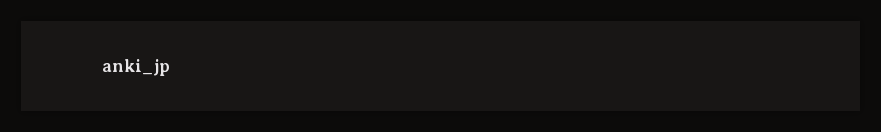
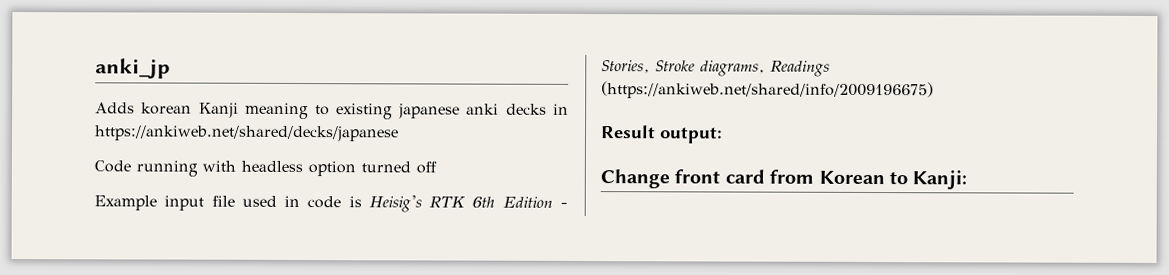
(170, 67) none -> [95,102,570,120] [94,125,399,142] [94,160,437,177] [94,195,568,213] [601,60,830,77] [601,81,934,100] [600,125,723,144] [600,169,968,190] // Adds korean Kanji meaning to existing japanese anki decks in https://ankiweb.net/shared/decks/japanese // Code running with headless option turned off // Example input file used in code is Heisig's RTK 6th Edition - Stories, Stroke diagrams, Readings (https://ankiweb.net/shared/info/2009196675) // Result output: // Change front card from Korean to Kanji:

